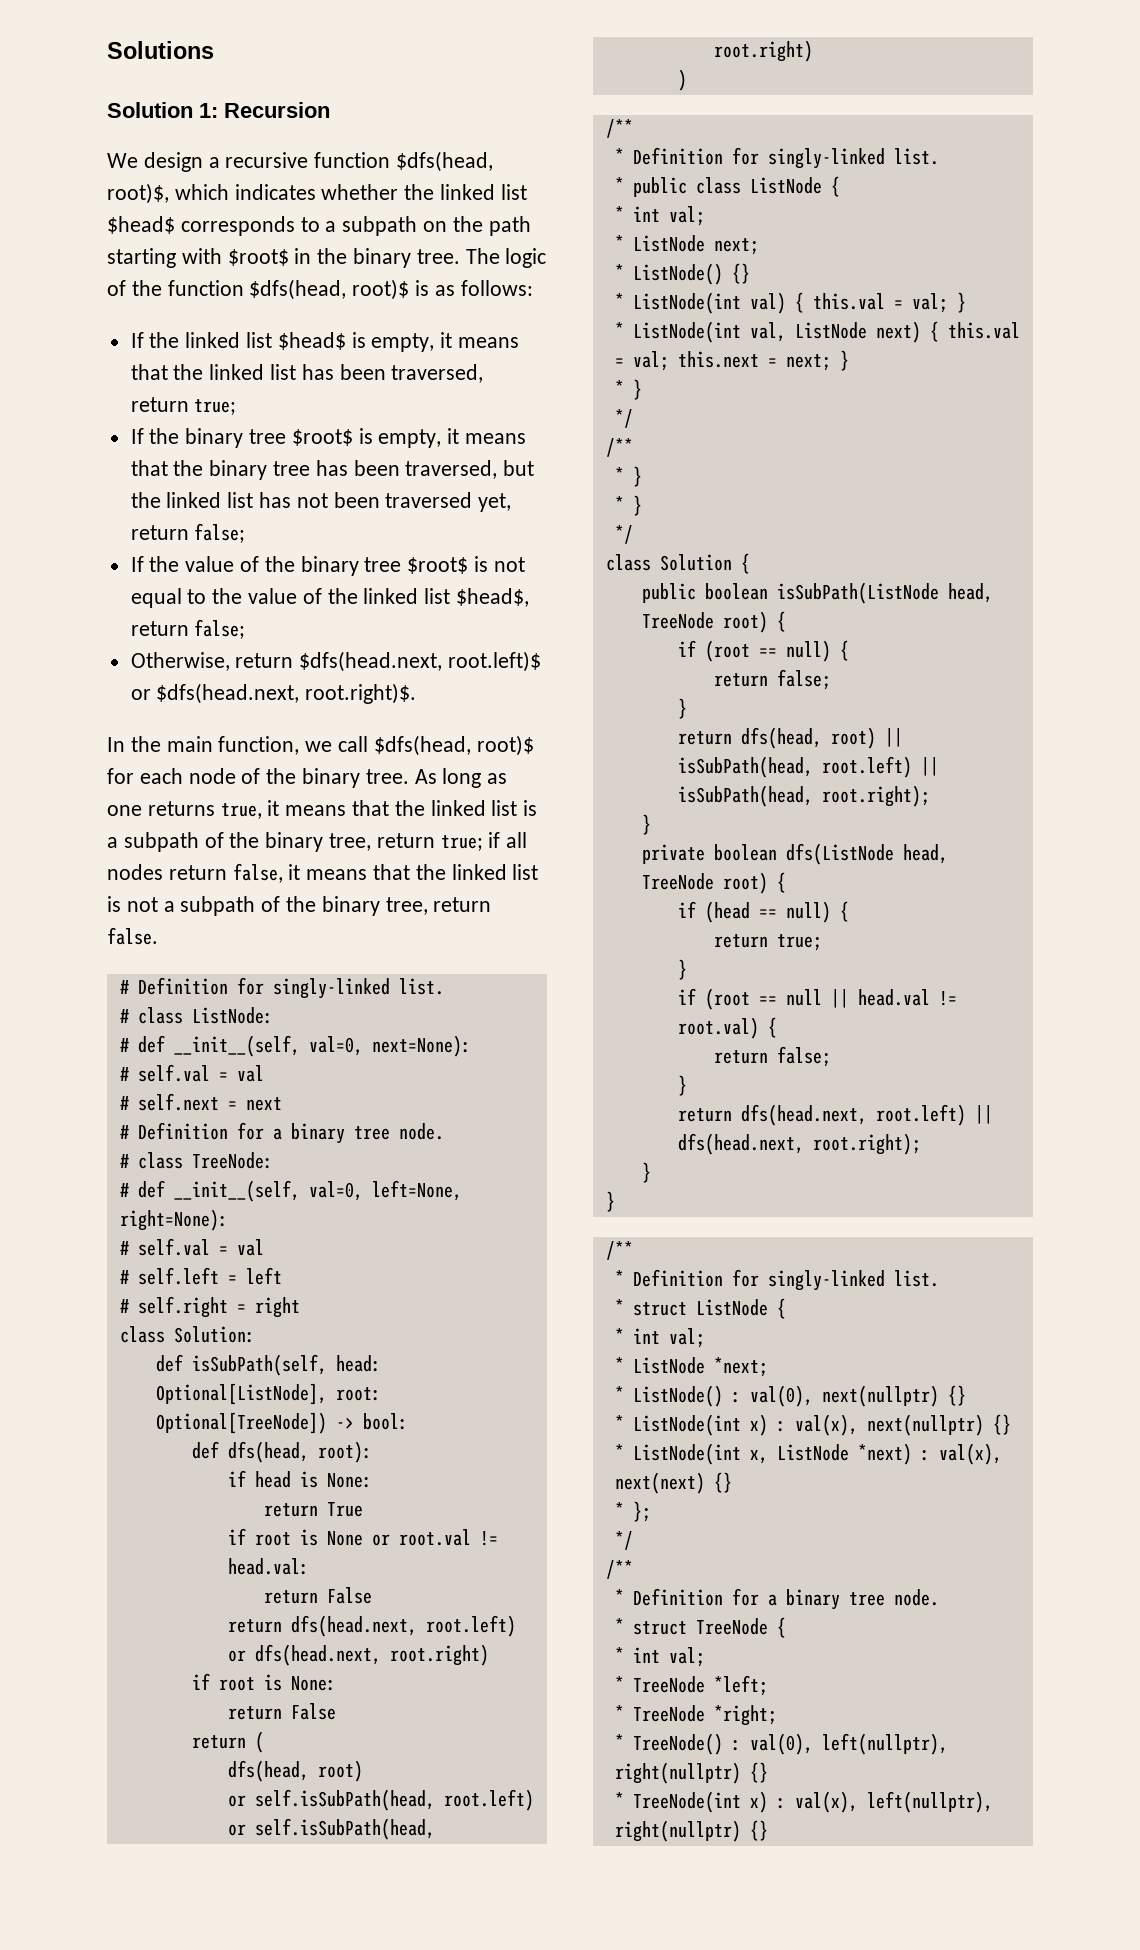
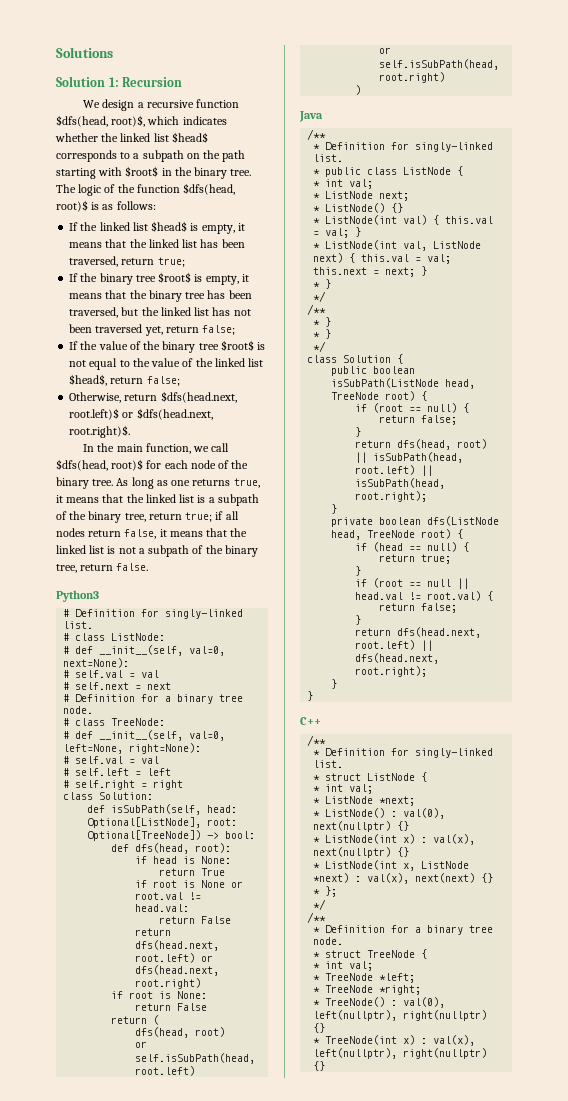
(158, 936) none -> [56,590,99,602] // Python3
(687, 80) none -> [299,111,323,122] // Java
(615, 1201) none -> [300,717,321,725] // C++

